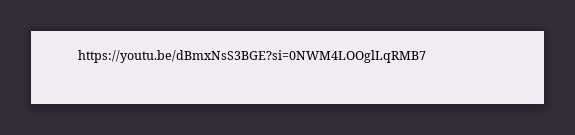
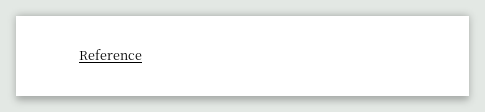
[78,50,426,63] https://youtu.be/dBmxNsS3BGE?si=0NWM4LOOglLqRMB7 -> [79,49,142,60] Reference

